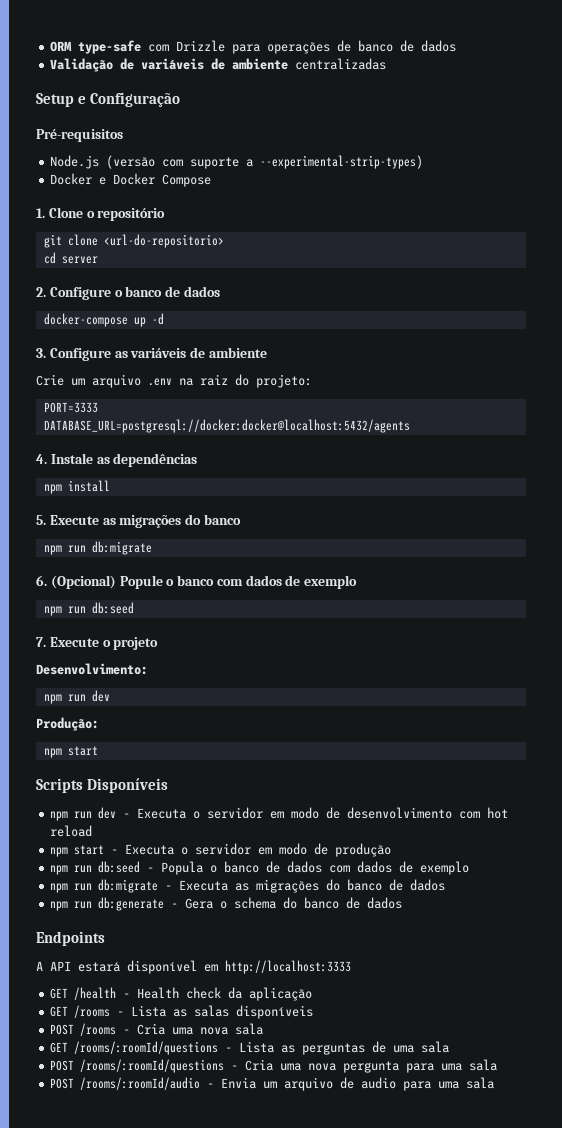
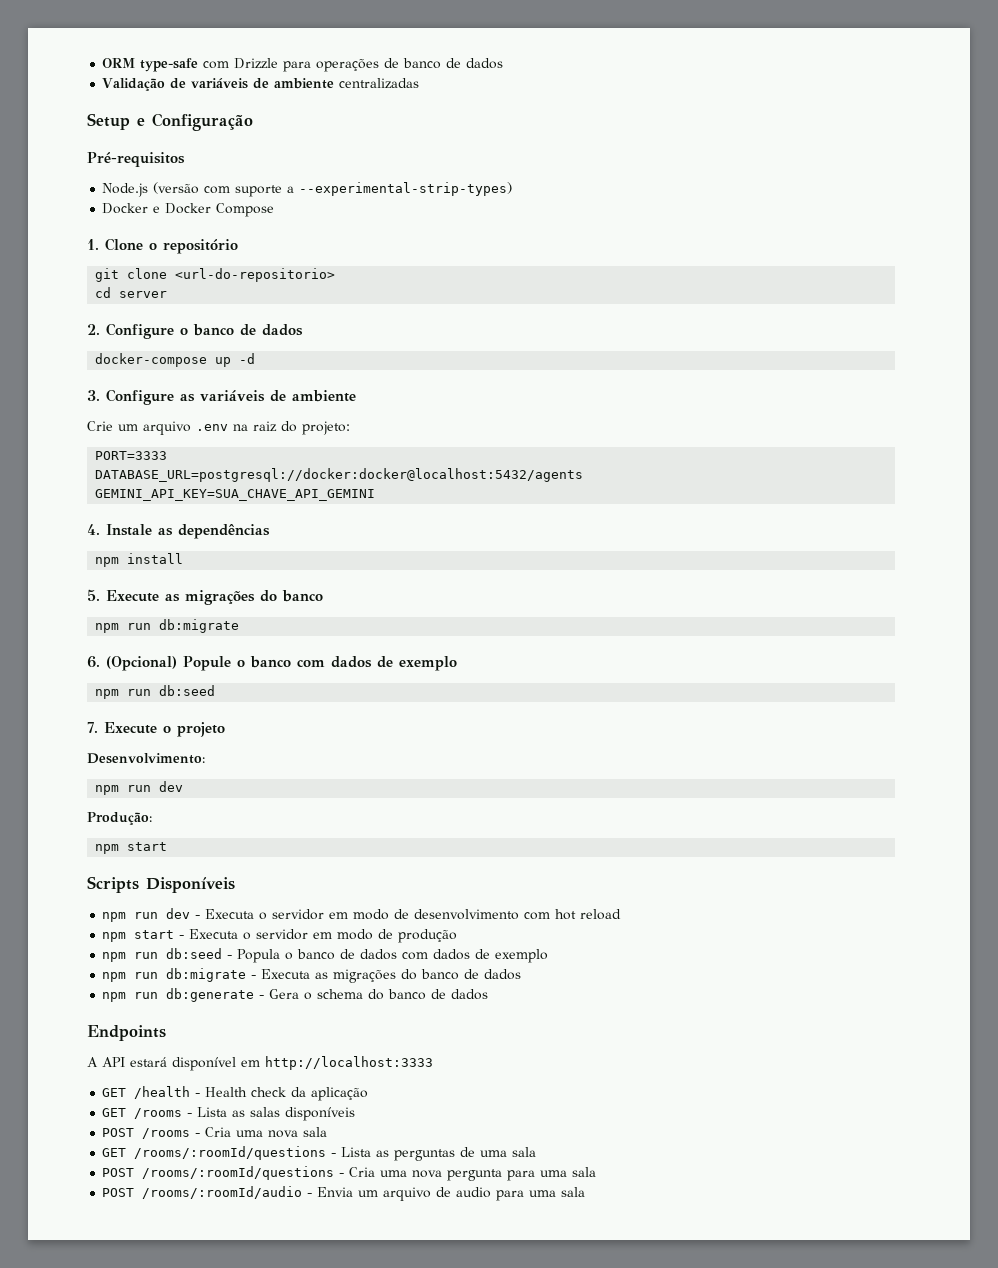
(410, 426) none -> [95,489,376,501] // GEMINI_API_KEY=SUA_CHAVE_API_GEMINI

